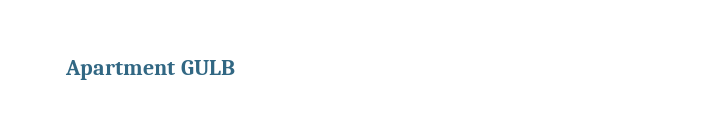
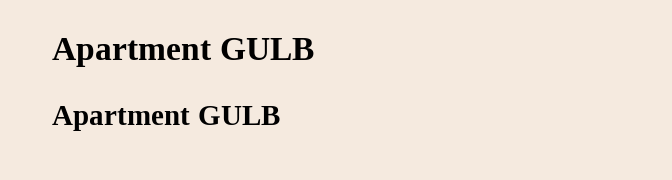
[65,60,235,80] Apartment GULB -> [52,38,315,67] [52,106,280,131] Apartment GULB // Apartment GULB

